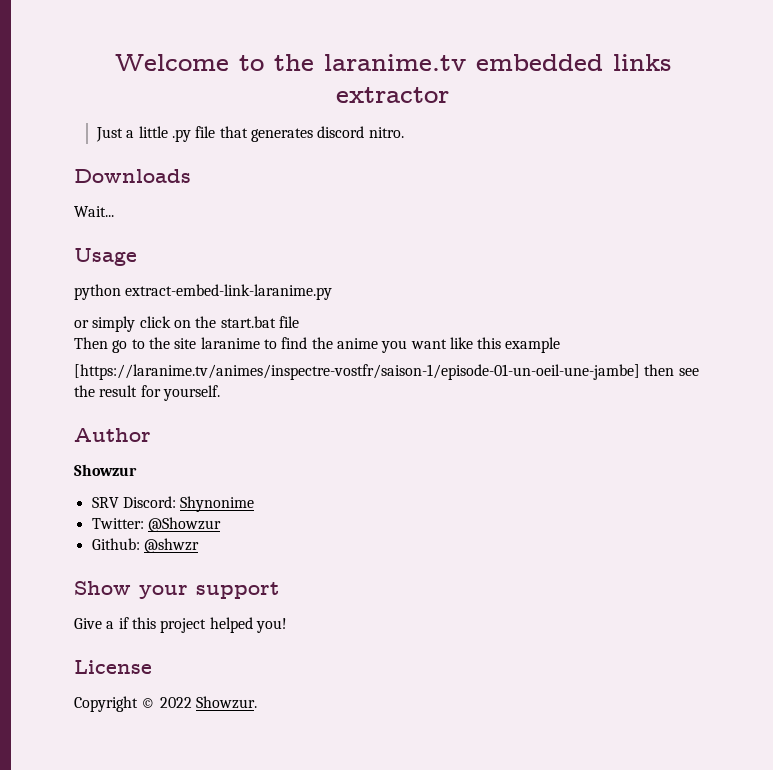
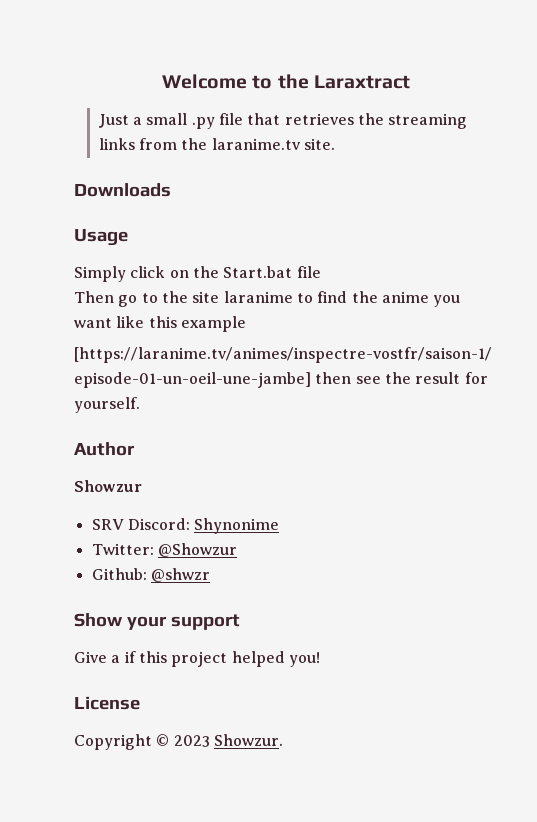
[323,54,671,71] [336,87,449,103] laranime.tv embedded links extractor -> [313,75,410,89] Laraxtract
[138,126,168,138] little -> [146,113,188,125] small
[250,126,404,142] generates discord nitro. -> [284,113,468,129] [98,138,335,150] retrieves the streaming links from the laranime.tv site.
[74,206,114,217] // Wait... -> (171, 190) none
[74,284,333,300] [74,316,136,332] python extract-embed-link-laranime.py // or simply -> [74,266,126,282] Simply
[220,316,276,328] start.bat -> [223,266,293,278] Start.bat
[159,697,192,708] 2022 -> [173,735,210,747] 2023

